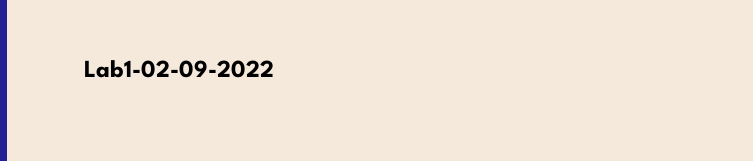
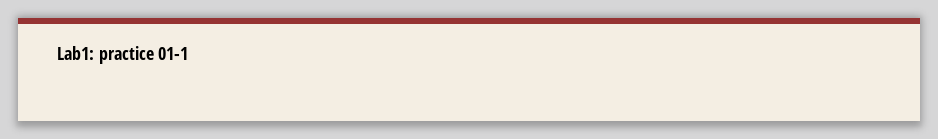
[84,60,274,78] Lab1-02-09-2022 -> [57,46,189,64] Lab1: practice 01-1

